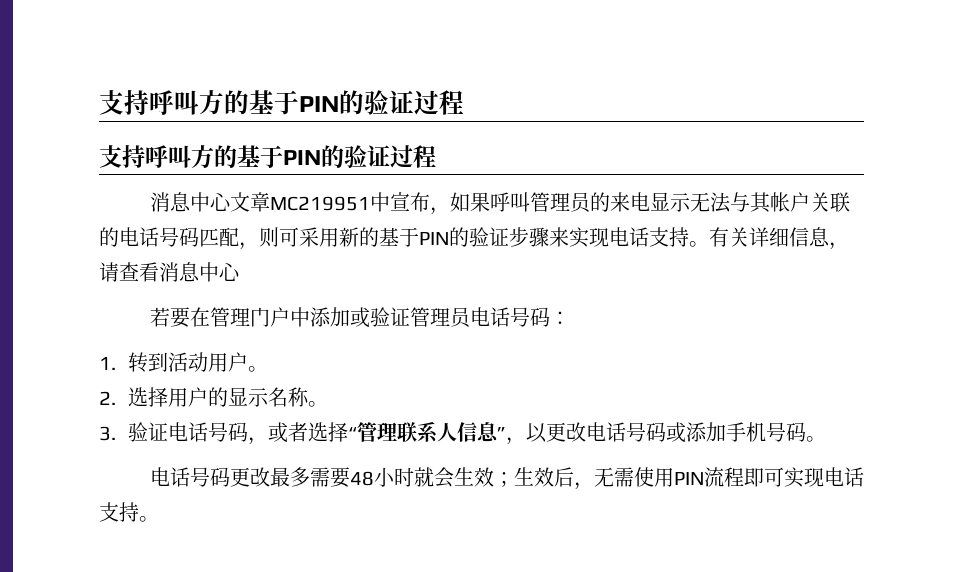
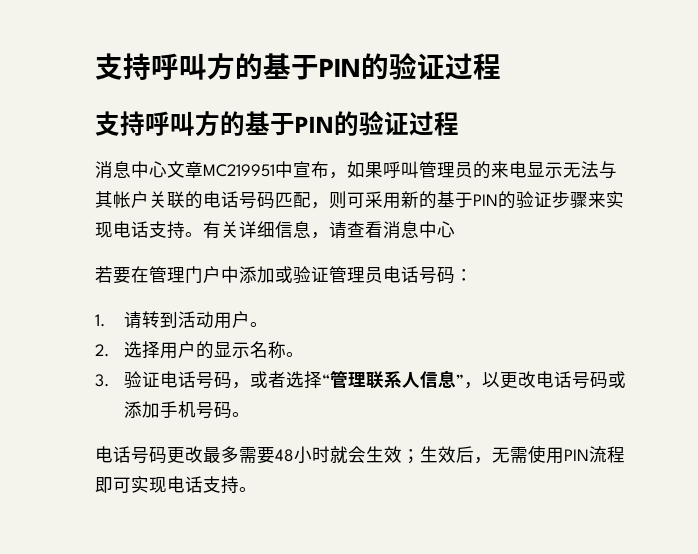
(116, 363) none -> [123,311,142,329] 请

